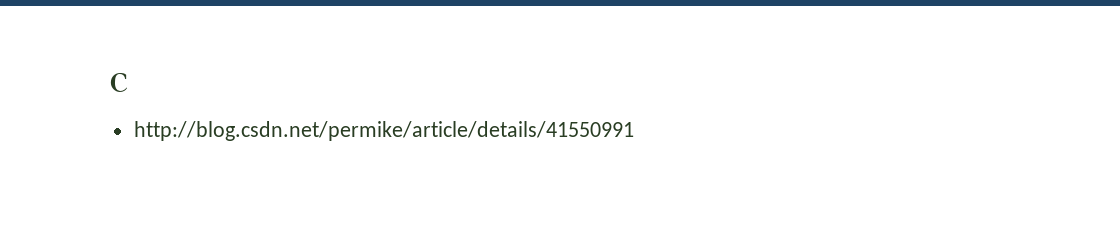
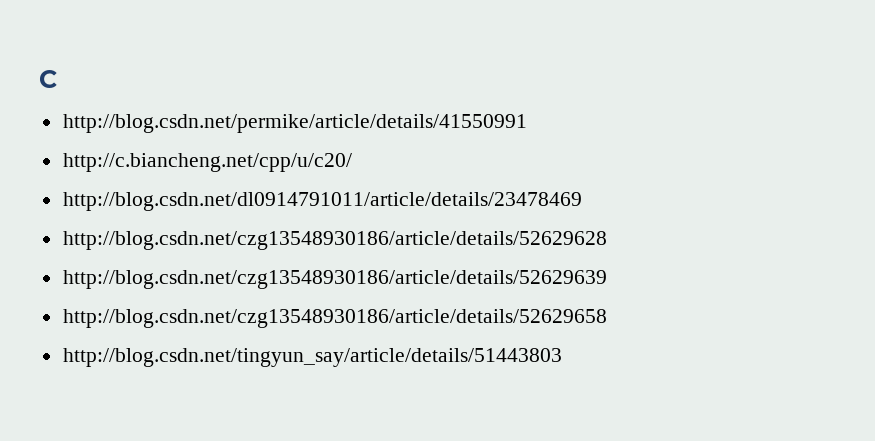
(634, 131) none -> [62,153,352,172] [62,192,582,211] [62,231,607,250] [62,270,607,289] [62,309,607,328] [62,348,562,367] // http://c.biancheng.net/cpp/u/c20/ // http://blog.csdn.net/dl0914791011/article/details/23478469 // http://blog.csdn.net/czg13548930186/article/details/52629628 // http://blog.csdn.net/czg13548930186/article/details/52629639 // http://blog.csdn.net/czg13548930186/article/details/52629658 // http://blog.csdn.net/tingyun_say/article/details/51443803

